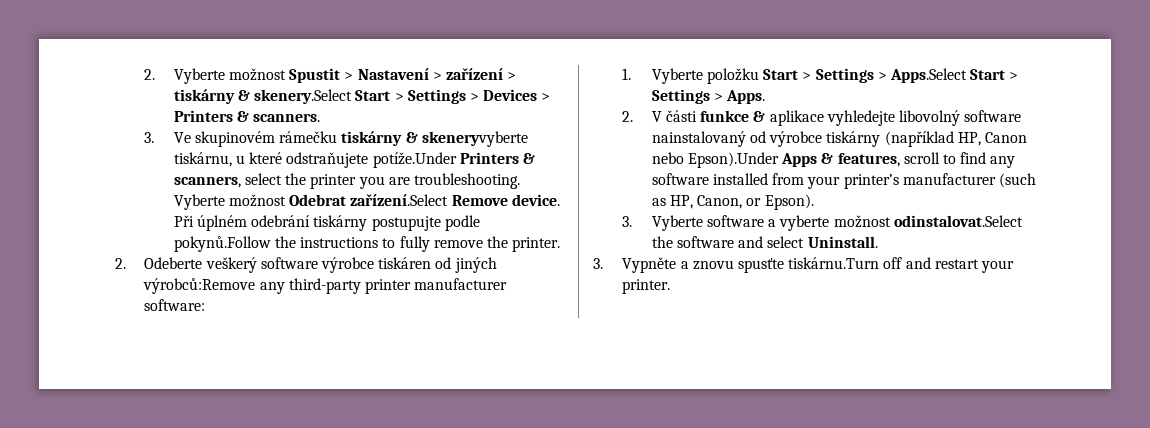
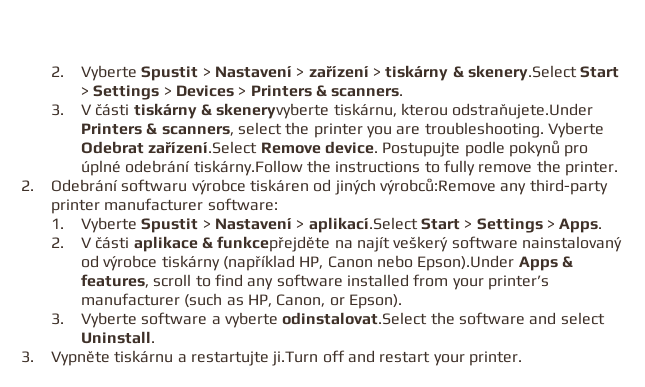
[229,68,287,81] možnost -> (138, 73) none
[173,131,338,147] Ve skupinovém rámečku -> [81,104,130,116] V části
[236,152,457,168] u které odstraňujete potíže.Under -> [400,103,594,119] kterou odstraňujete.Under
[229,194,287,207] možnost -> (604, 130) none
[173,215,480,231] [173,236,271,252] Při úplném odebrání tiskárny postupujte podle pokynů.Follow -> [382,140,589,157] [81,160,303,176] Postupujte podle pokynů pro úplné odebrání tiskárny.Follow
[144,257,318,273] Odeberte veškerý software -> [51,179,188,192] Odebrání softwaru
[707,68,967,84] položku Start > Settings > Apps.Select -> [141,217,418,233] Spustit > Nastavení > aplikací.Select
[700,110,960,126] funkce & aplikace vyhledejte libovolný -> [133,236,449,252] aplikace & funkcepřejděte na najít veškerý
[833,215,891,228] možnost -> (279, 320) none
[680,257,880,273] a znovu spusťte tiskárnu.Turn -> [114,350,319,366] tiskárnu a restartujte ji.Turn

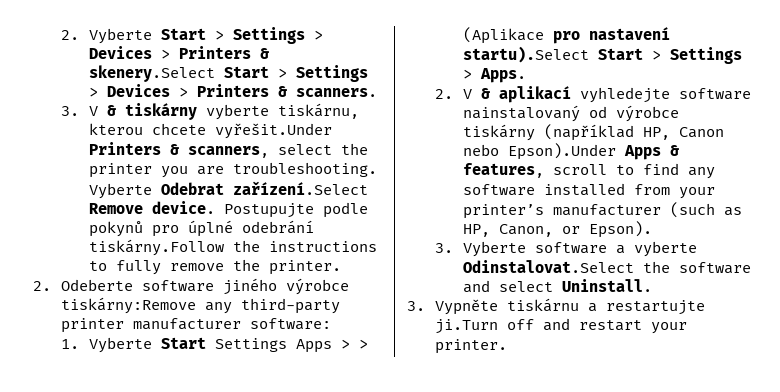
[141,65,449,81] Spustit > Nastavení > zařízení > tiskárny -> [160,27,323,44] [88,46,251,59] Start > Settings > Devices > Printers
[95,103,594,119] části tiskárny & skeneryvyberte tiskárnu, kterou odstraňujete.Under -> [106,103,359,120] [88,123,332,139] & tiskárny vyberte tiskárnu, kterou chcete vyřešit.Under
[51,178,496,195] Odebrání softwaru výrobce tiskáren od jiných výrobců:Remove -> [60,278,349,295] [60,297,196,314] Odeberte software jiného výrobce tiskárny:Remove
[141,217,418,233] Spustit > Nastavení > aplikací.Select -> [160,337,368,353] [462,27,670,44] [462,46,589,63] Start Settings Apps > > (Aplikace pro nastavení startu).Select
[95,236,449,252] části aplikace & funkcepřejděte na najít veškerý -> [480,86,670,103] & aplikací vyhledejte
[282,312,428,325] odinstalovat.Select -> [462,260,634,273] Odinstalovat.Select

